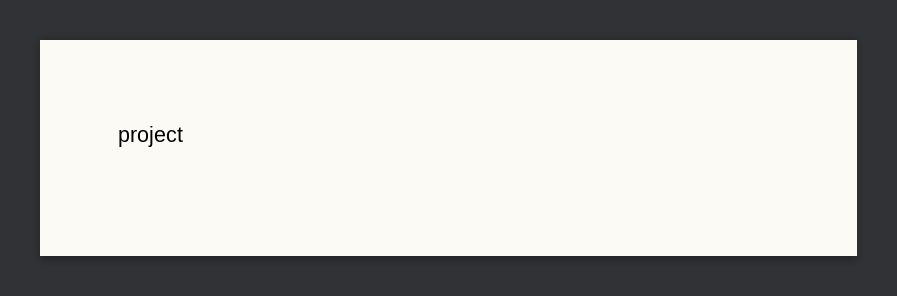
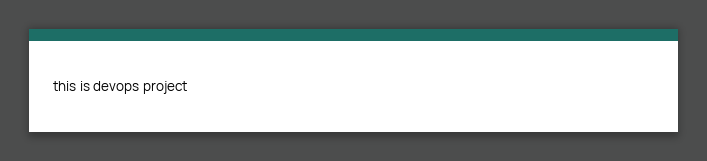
(118, 136) none -> [53,81,140,94] this is devops

